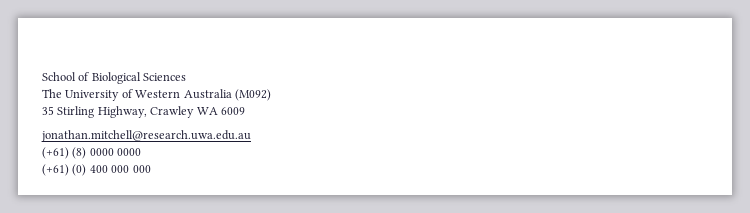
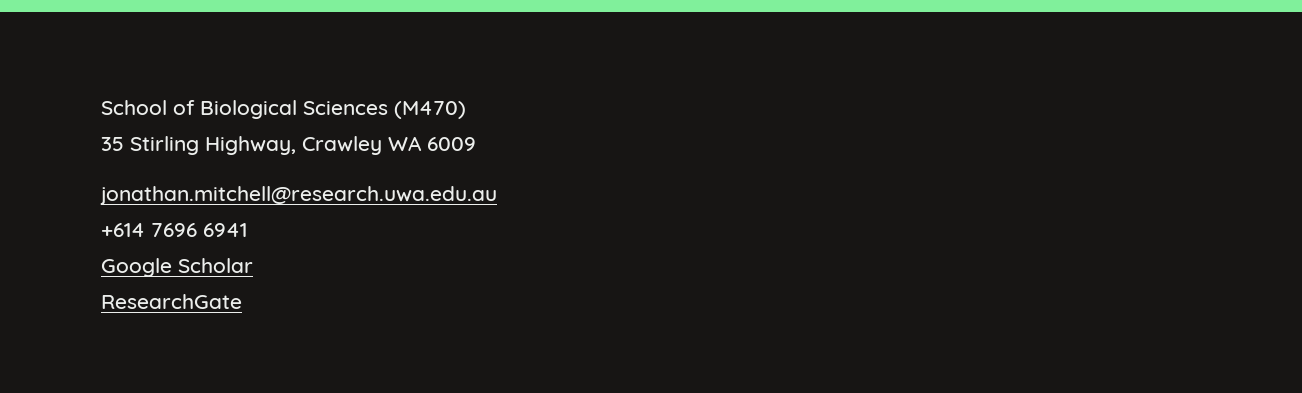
[42,89,271,101] // The University of Western Australia (M092) -> [394,101,466,119] (M470)
[42,147,142,159] [42,164,151,176] (+61) (8) 0000 0000 // (+61) (0) 400 000 000 -> [101,223,247,237] [101,258,253,277] [101,294,242,309] +614 7696 6941 // Google Scholar // ResearchGate

